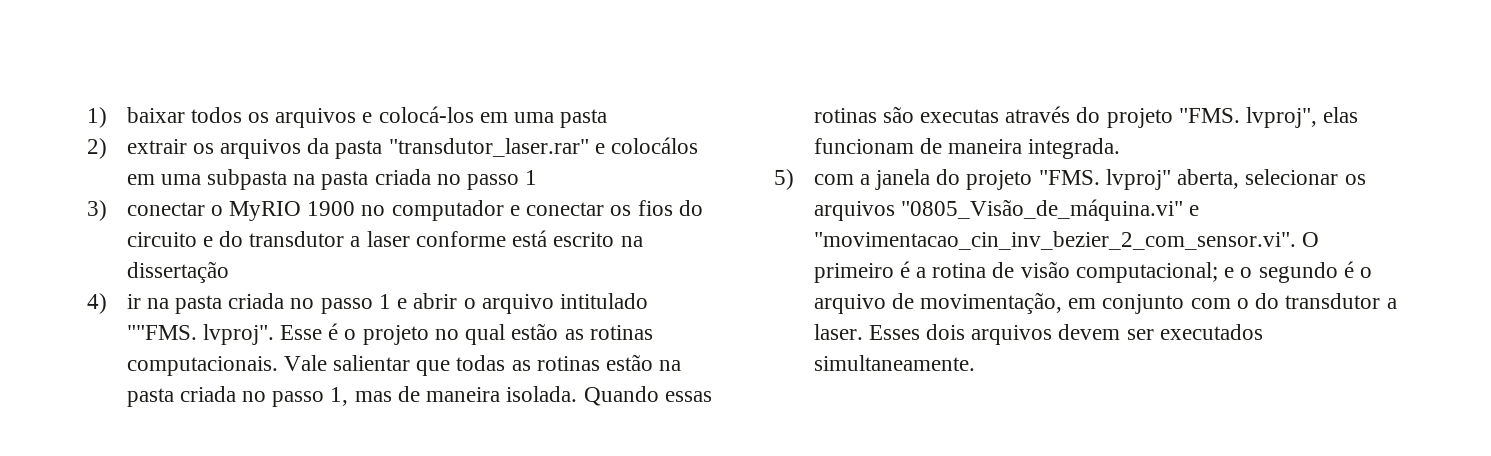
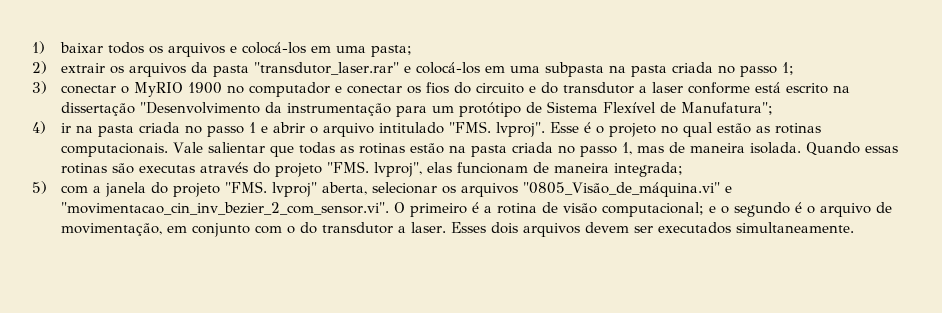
[560,109,608,128] pasta -> [370,45,412,57] pasta;
[611,137,699,154] colocálos -> [415,62,480,74] colocá-los
[525,170,538,185] 1 -> [781,62,794,75] 1;
(229, 272) none -> [139,101,773,117] "Desenvolvimento da instrumentação para um protótipo de Sistema Flexível de Manufatura";
[126,325,197,340] ""FMS. -> [448,121,491,133] "FMS.
[1028,138,1121,159] integrada. -> [613,162,683,177] integrada;

